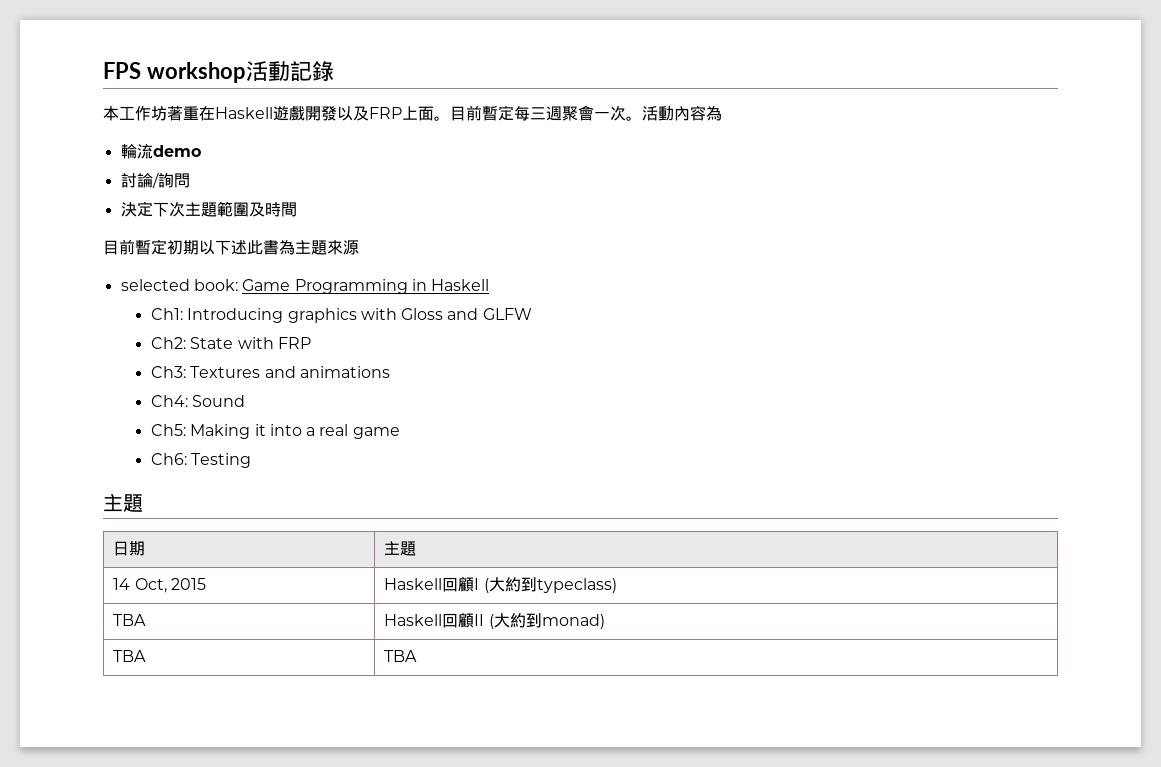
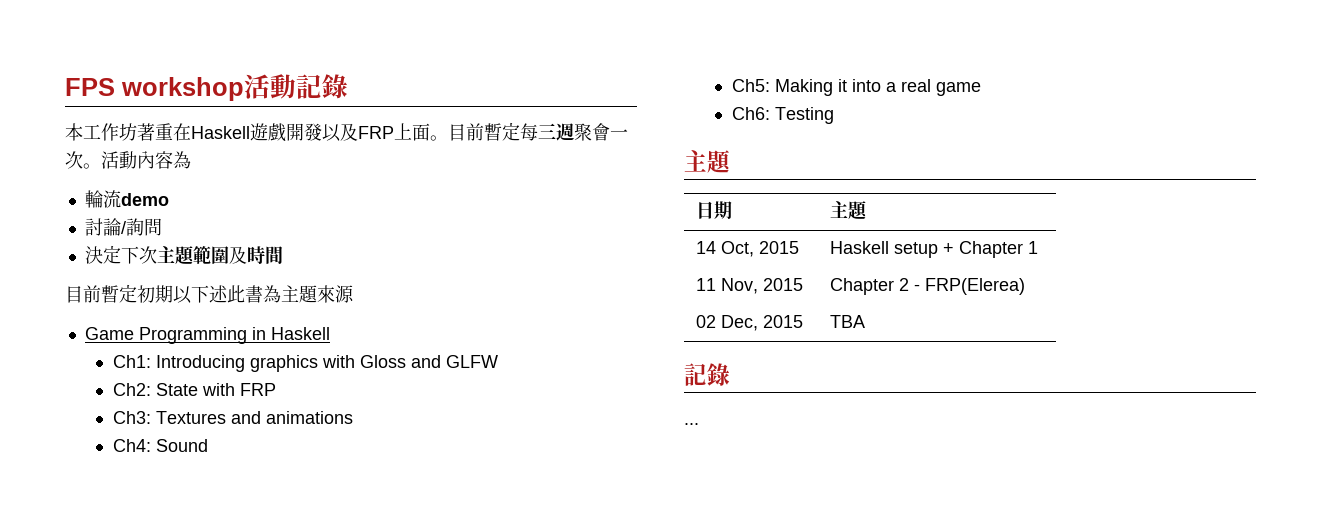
[120,279,238,291] selected book: -> (354, 294) none
[442,577,617,593] [113,614,147,626] [384,613,605,629] [113,650,147,662] [384,650,418,662] 回顧I (大約到typeclass) // TBA | Haskell回顧II (大約到monad) // TBA | TBA -> [893,241,1038,258] [695,278,803,294] [829,278,1025,295] [695,315,803,331] [829,315,865,328] [684,363,730,386] [684,423,699,425] setup + Chapter 1 // 11 Nov, 2015 | Chapter 2 - FRP(Elerea) // 02 Dec, 2015 | TBA // 記錄 // ...

